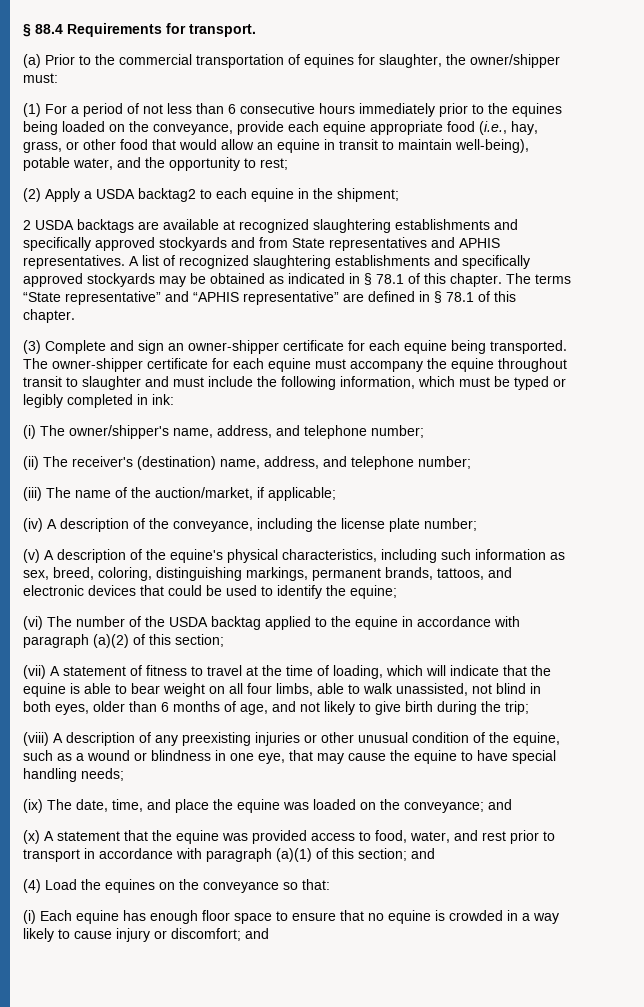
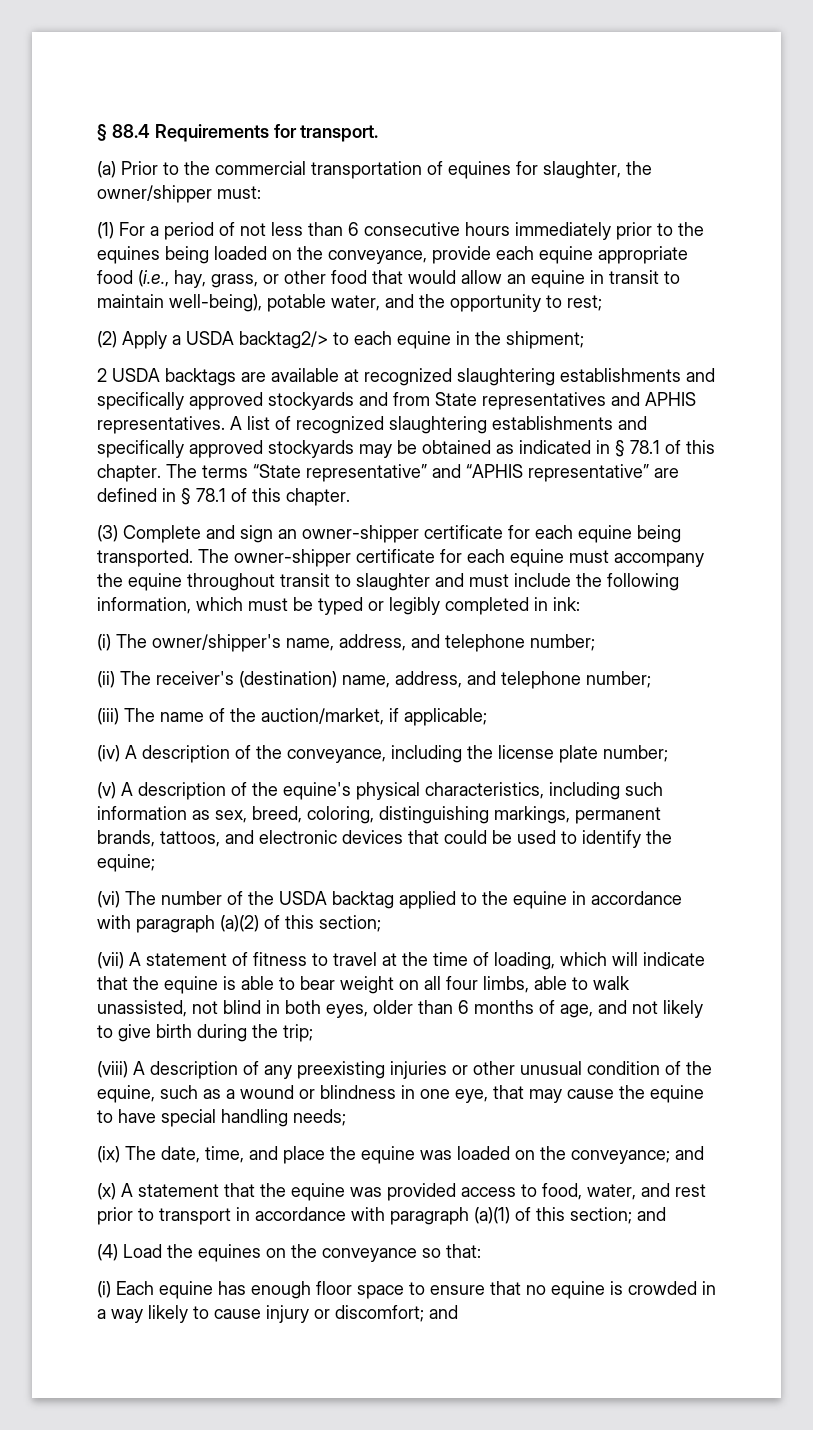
[138,188,196,202] backtag2 -> [239,331,328,349] backtag2/>

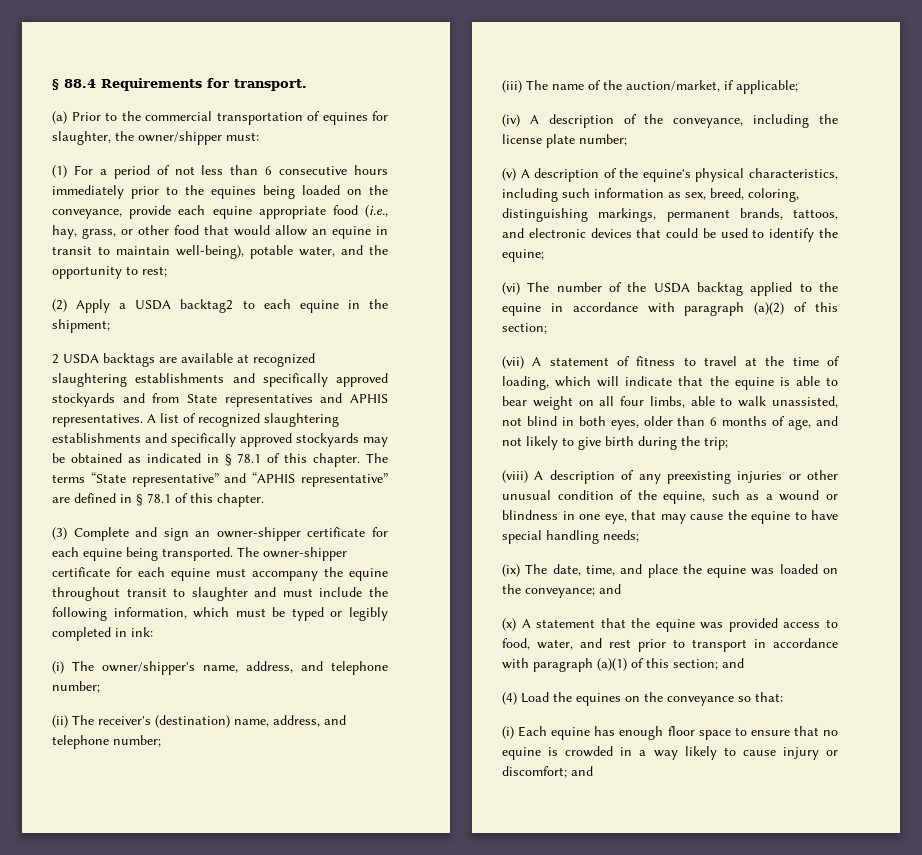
[239,331,328,349] backtag2/> -> [180,299,234,313] backtag2

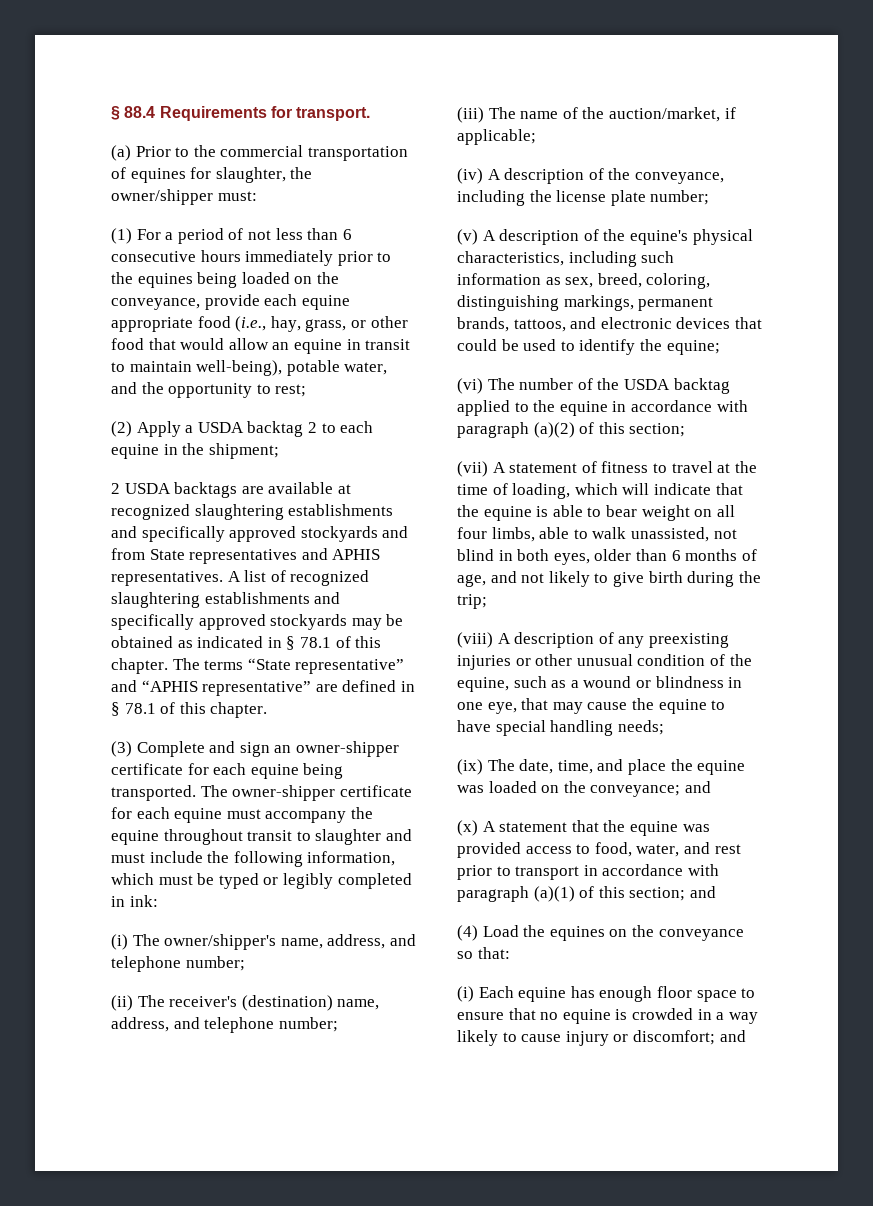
[180,299,234,313] backtag2 -> [247,421,317,437] backtag 2

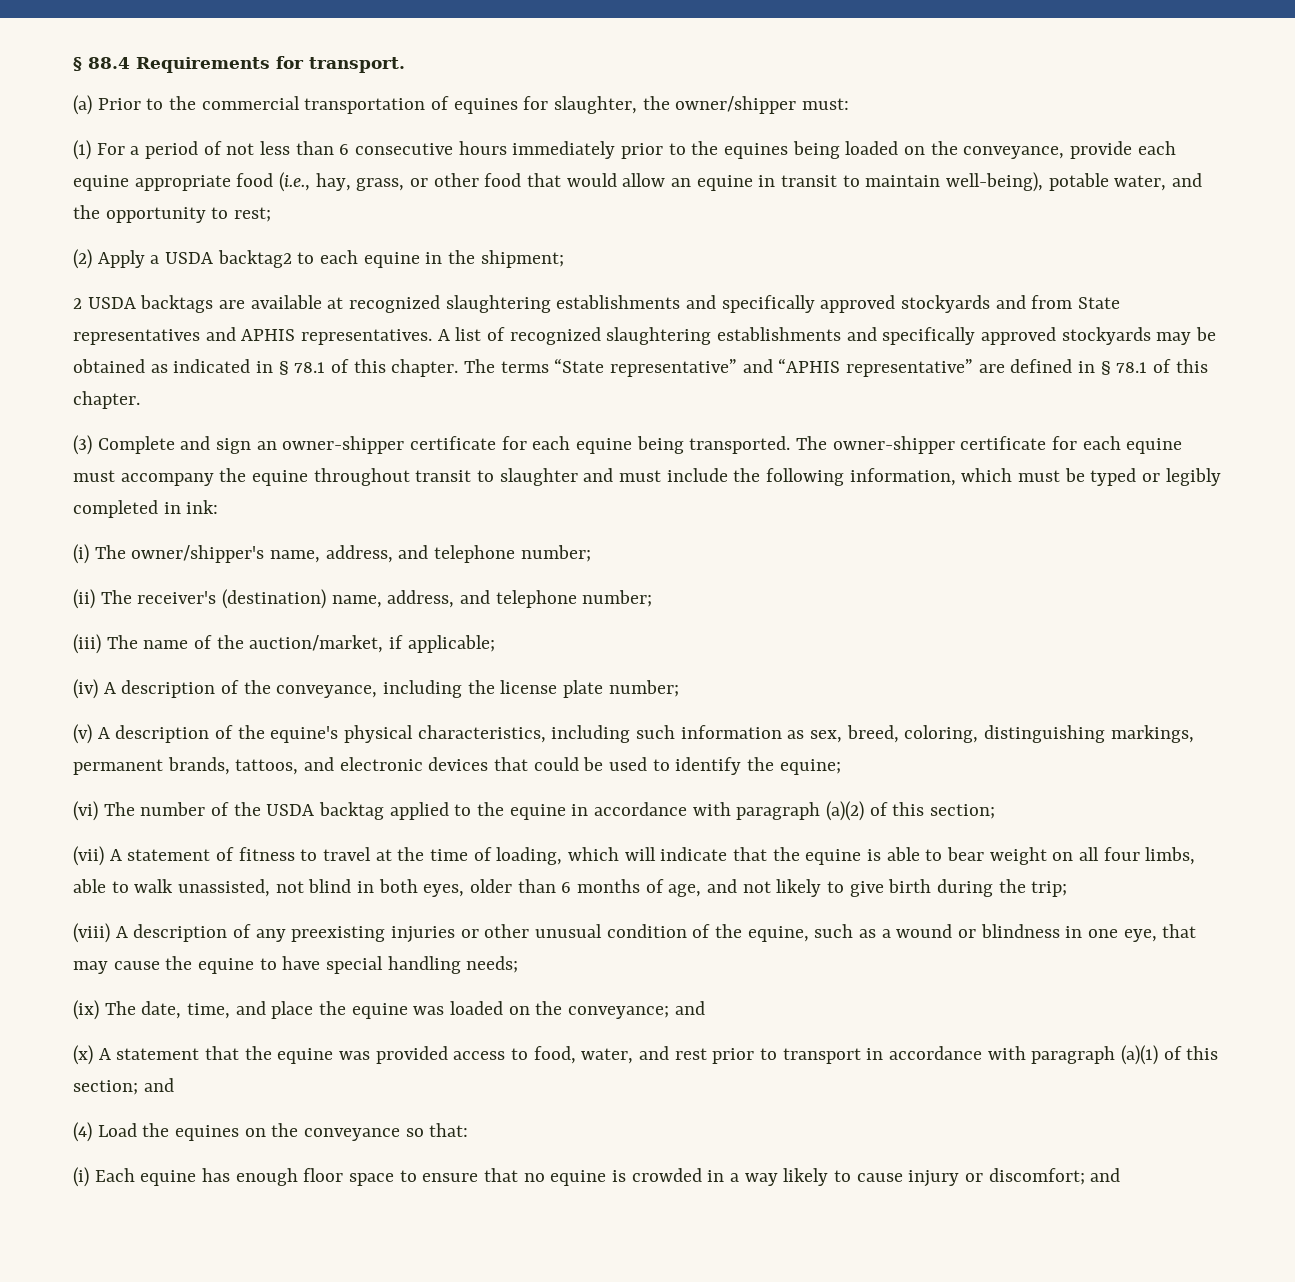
[247,421,317,437] backtag 2 -> [217,250,292,268] backtag2

